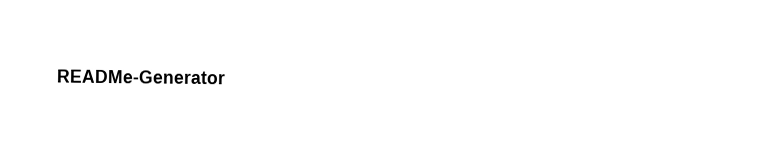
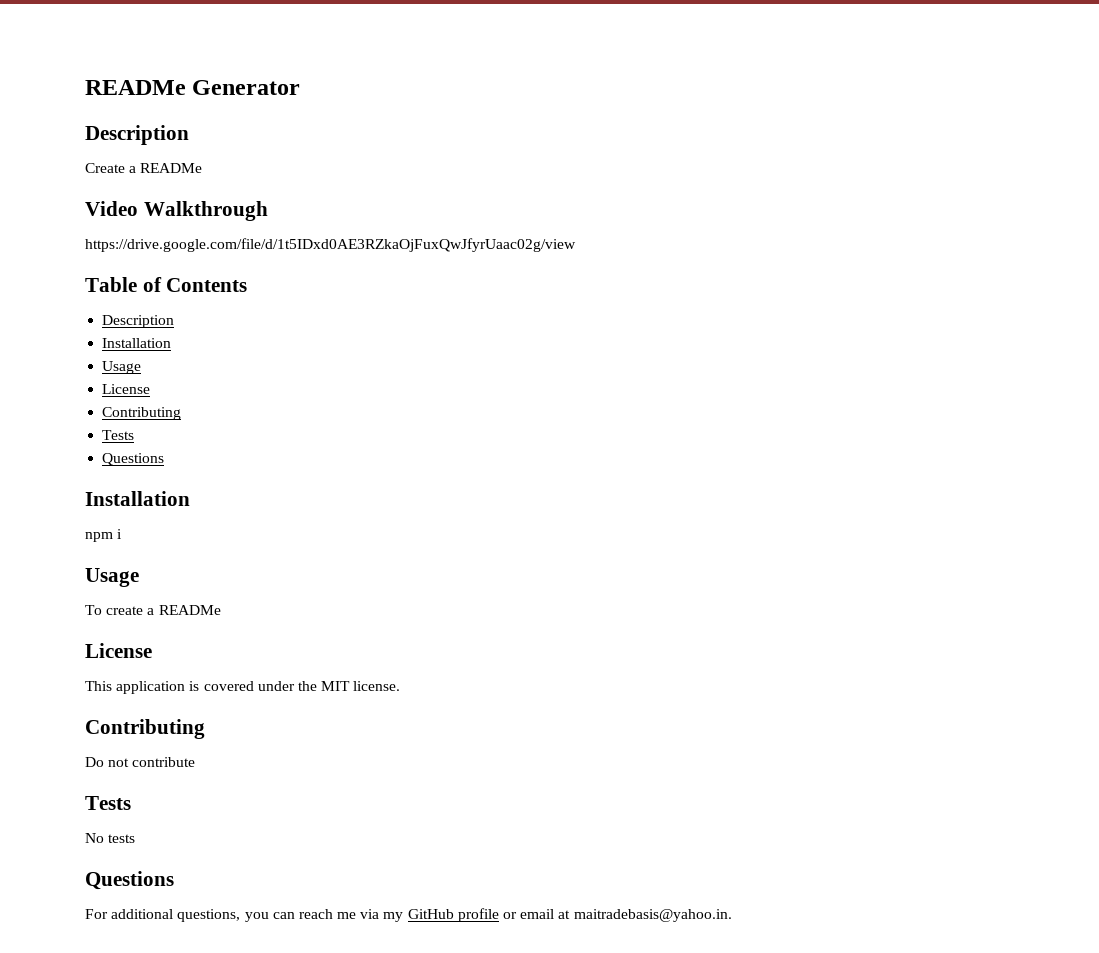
[56,69,226,85] READMe-Generator -> [85,80,301,95] [85,125,189,145] [85,163,203,173] [85,201,268,221] [85,238,576,252] [85,277,248,292] [102,315,175,328] [102,338,172,348] [102,361,142,374] [102,384,151,394] [102,407,182,420] [102,430,135,440] [102,453,165,466] [85,491,190,506] [85,529,123,542] [85,568,139,587] [85,605,221,615] [85,643,152,658] [85,681,401,694] [85,719,205,739] [85,757,196,767] [85,796,131,810] [85,833,136,843] [85,871,174,890] [85,908,732,922] READMe Generator // Description // Create a READMe // Video Walkthrough // https://drive.google.com/file/d/1t5IDxd0AE3RZkaOjFuxQwJfyrUaac02g/view // Table of Contents // Description // Installation // Usage // License // Contributing // Tests // Questions // Installation // npm i // Usage // To create a READMe // License // This application is covered under the MIT license. // Contributing // Do not contribute // Tests // No tests // Questions // For additional questions, you can reach me via my GitHub profile or email at maitradebasis@yahoo.in.

